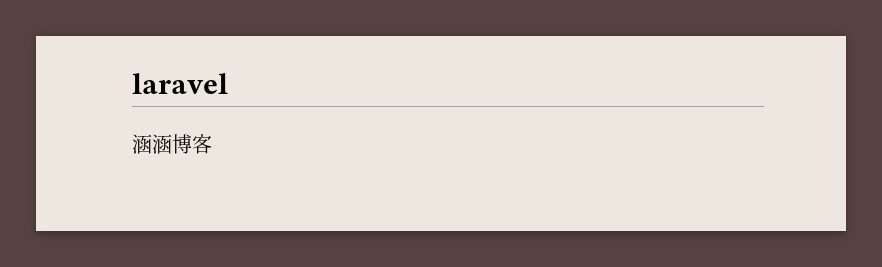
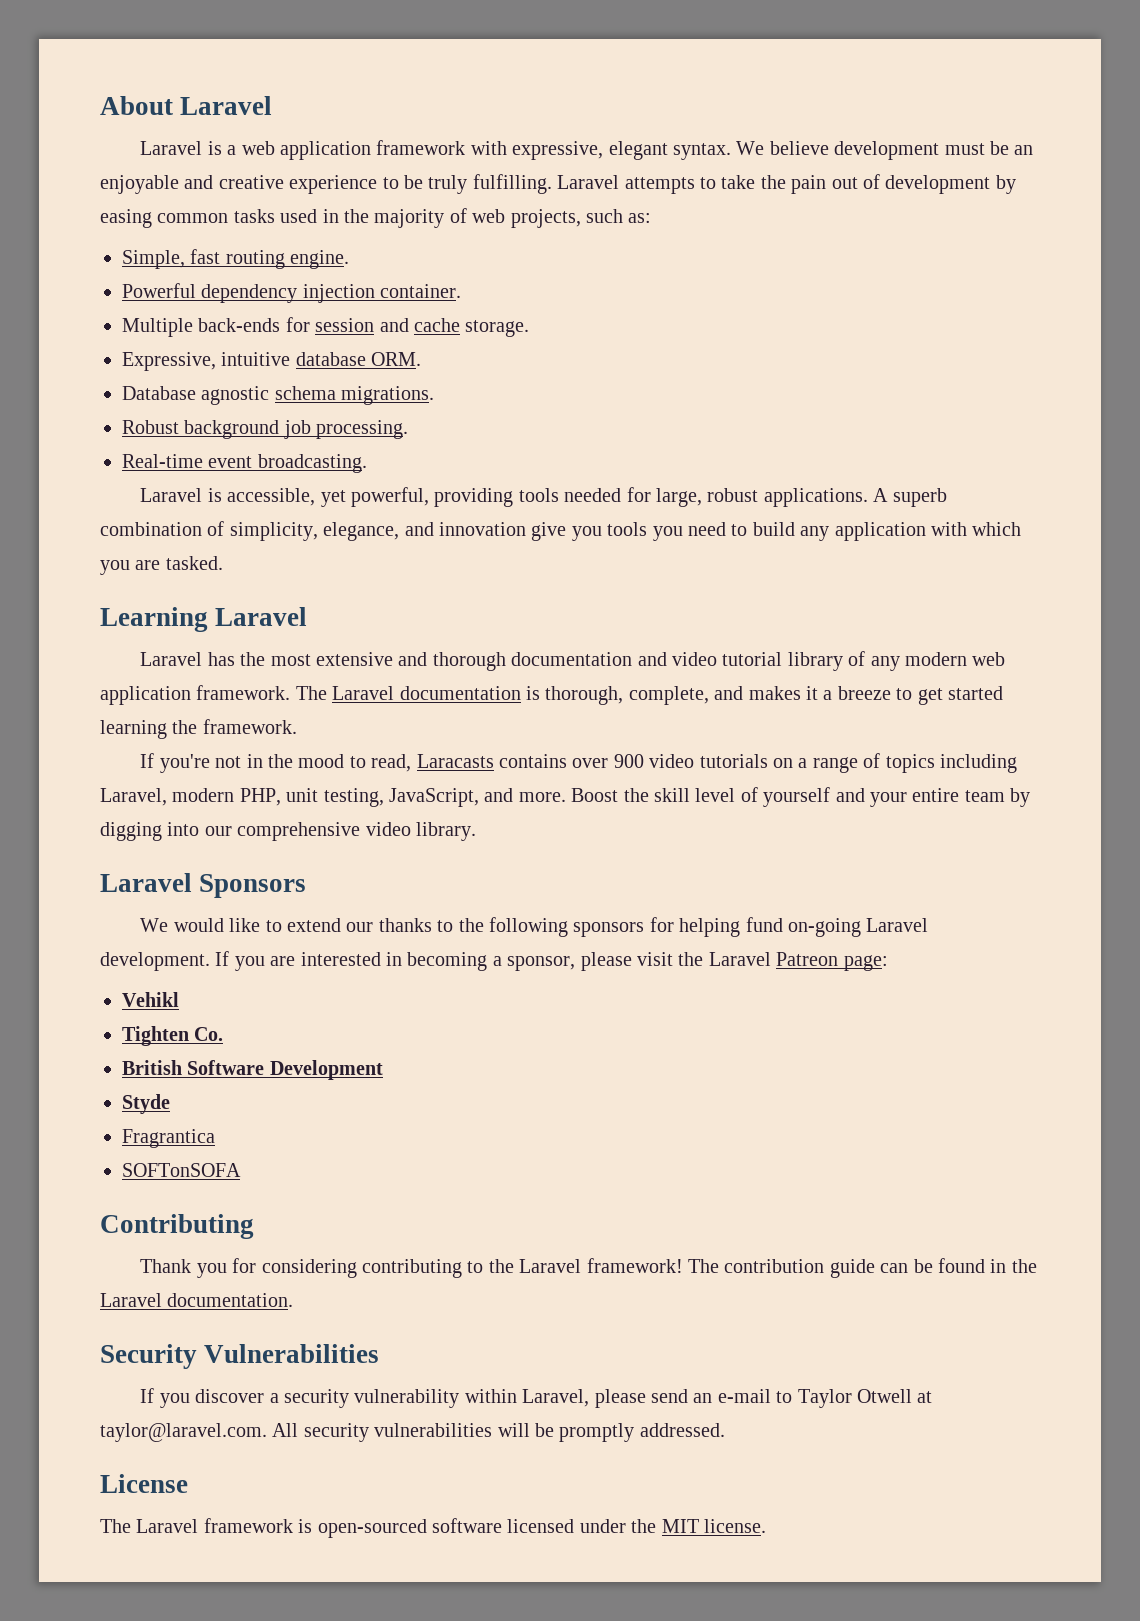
[132,73,228,94] [132,134,212,154] laravel // 涵涵博客 -> [100,96,273,115] [140,140,1034,160] [100,174,1016,194] [100,208,652,228] [122,249,350,269] [122,283,462,303] [122,317,530,337] [122,352,422,371] [122,386,435,405] [122,420,409,439] [122,454,367,473] [140,487,947,507] [100,521,1022,541] [100,556,223,575] [100,607,308,632] [140,651,1006,671] [100,685,1003,705] [100,719,297,739] [140,753,1017,773] [100,787,1031,807] [100,822,476,841] [100,873,307,898] [140,917,929,937] [100,951,888,971] [122,992,179,1007] [122,1026,224,1046] [122,1060,383,1080] [122,1094,170,1114] [122,1129,215,1148] [122,1163,241,1177] [100,1214,254,1239] [140,1258,1037,1278] [100,1293,294,1307] [100,1344,380,1369] [140,1388,933,1408] [100,1423,725,1442] [100,1474,188,1493] [100,1518,766,1538] About Laravel // Laravel is a web application framework with expressive, elegant syntax. We believe development must be an enjoyable and creative experience to be truly fulfilling. Laravel attempts to take the pain out of development by easing common tasks used in the majority of web projects, such as: // Simple, fast routing engine. // Powerful dependency injection container. // Multiple back-ends for session and cache storage. // Expressive, intuitive database ORM. // Database agnostic schema migrations. // Robust background job processing. // Real-time event broadcasting. // Laravel is accessible, yet powerful, providing tools needed for large, robust applications. A superb combination of simplicity, elegance, and innovation give you tools you need to build any application with which you are tasked. // Learning Laravel // Laravel has the most extensive and thorough documentation and video tutorial library of any modern web application framework. The Laravel documentation is thorough, complete, and makes it a breeze to get started learning the framework. // If you're not in the mood to read, Laracasts contains over 900 video tutorials on a range of topics including Laravel, modern PHP, unit testing, JavaScript, and more. Boost the skill level of yourself and your entire team by digging into our comprehensive video library. // Laravel Sponsors // We would like to extend our thanks to the following sponsors for helping fund on-going Laravel development. If you are interested in becoming a sponsor, please visit the Laravel Patreon page: // Vehikl // Tighten Co. // British Software Development // Styde // Fragrantica // SOFTonSOFA // Contributing // Thank you for considering contributing to the Laravel framework! The contribution guide can be found in the Laravel documentation. // Security Vulnerabilities // If you discover a security vulnerability within Laravel, please send an e-mail to Taylor Otwell at taylor@laravel.com. All security vulnerabilities will be promptly addressed. // License // The Laravel framework is open-sourced software licensed under the MIT license.

